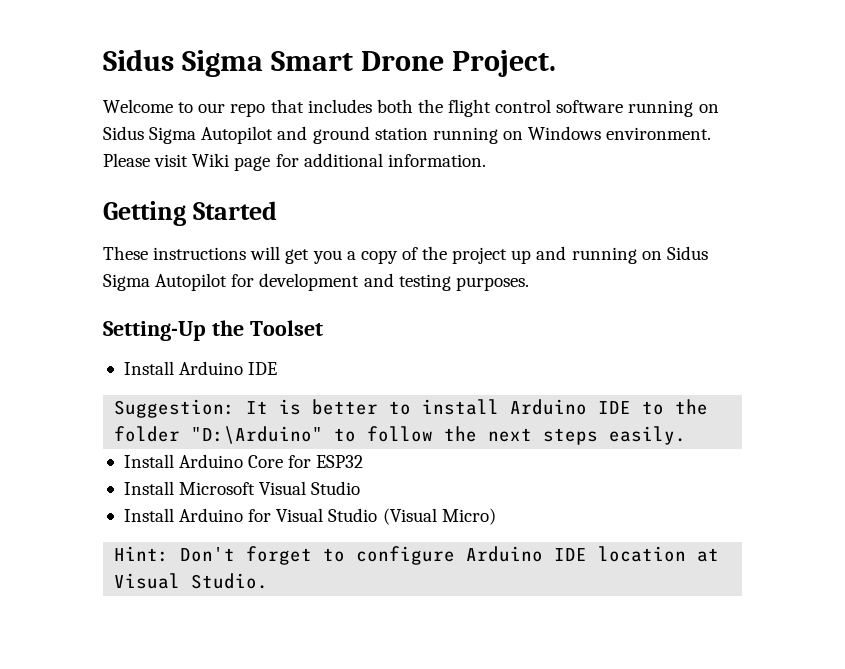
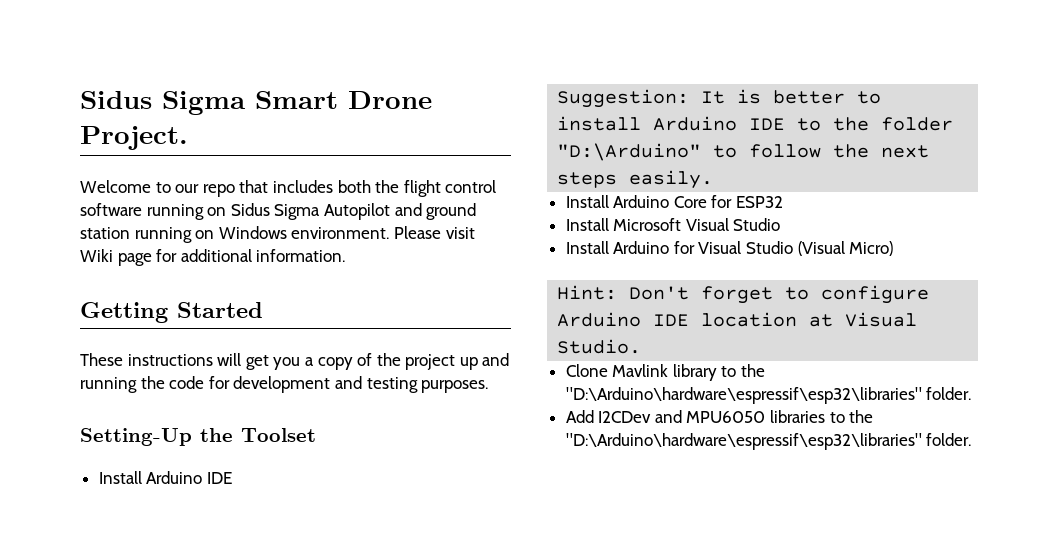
[641,246,708,260] [103,273,228,291] on Sidus Sigma Autopilot -> [140,376,205,389] the code
(269, 581) none -> [565,364,766,381] [565,387,972,404] [565,410,874,423] [565,433,972,450] // Clone Mavlink library to the "D:\Arduino\hardware\espressif\esp32\libraries" folder. // Add I2CDev and MPU6050 libraries to the "D:\Arduino\hardware\espressif\esp32\libraries" folder.

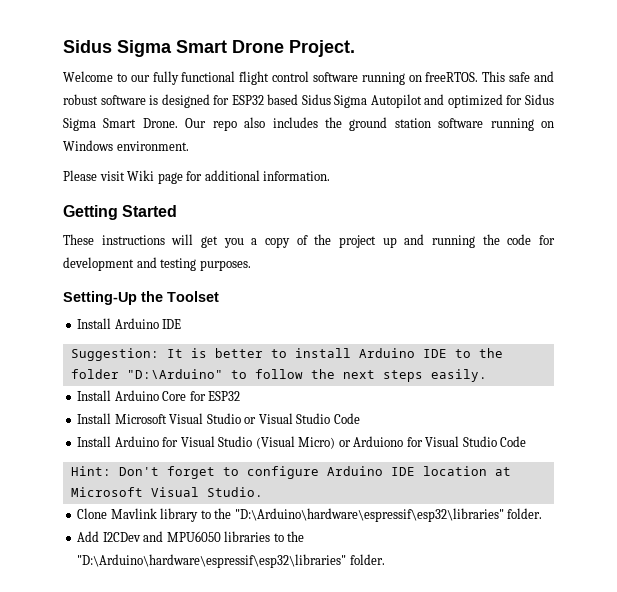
[202,180,400,197] repo that includes both the -> [152,71,236,85] fully functional
[230,203,422,220] Sidus Sigma Autopilot and -> [425,71,555,82] [63,94,555,108] [63,117,342,131] freeRTOS. This safe and robust software is designed for ESP32 based Sidus Sigma Autopilot and optimized for Sidus Sigma Smart Drone. Our repo also includes the
(130, 233) none -> [438,118,484,128] software
(390, 233) none -> (189, 146) //
(781, 224) none -> [244,413,360,424] or Visual Studio Code
(894, 248) none -> [338,436,527,447] or Arduiono for Visual Studio Code
(834, 320) none -> [70,487,143,497] Microsoft

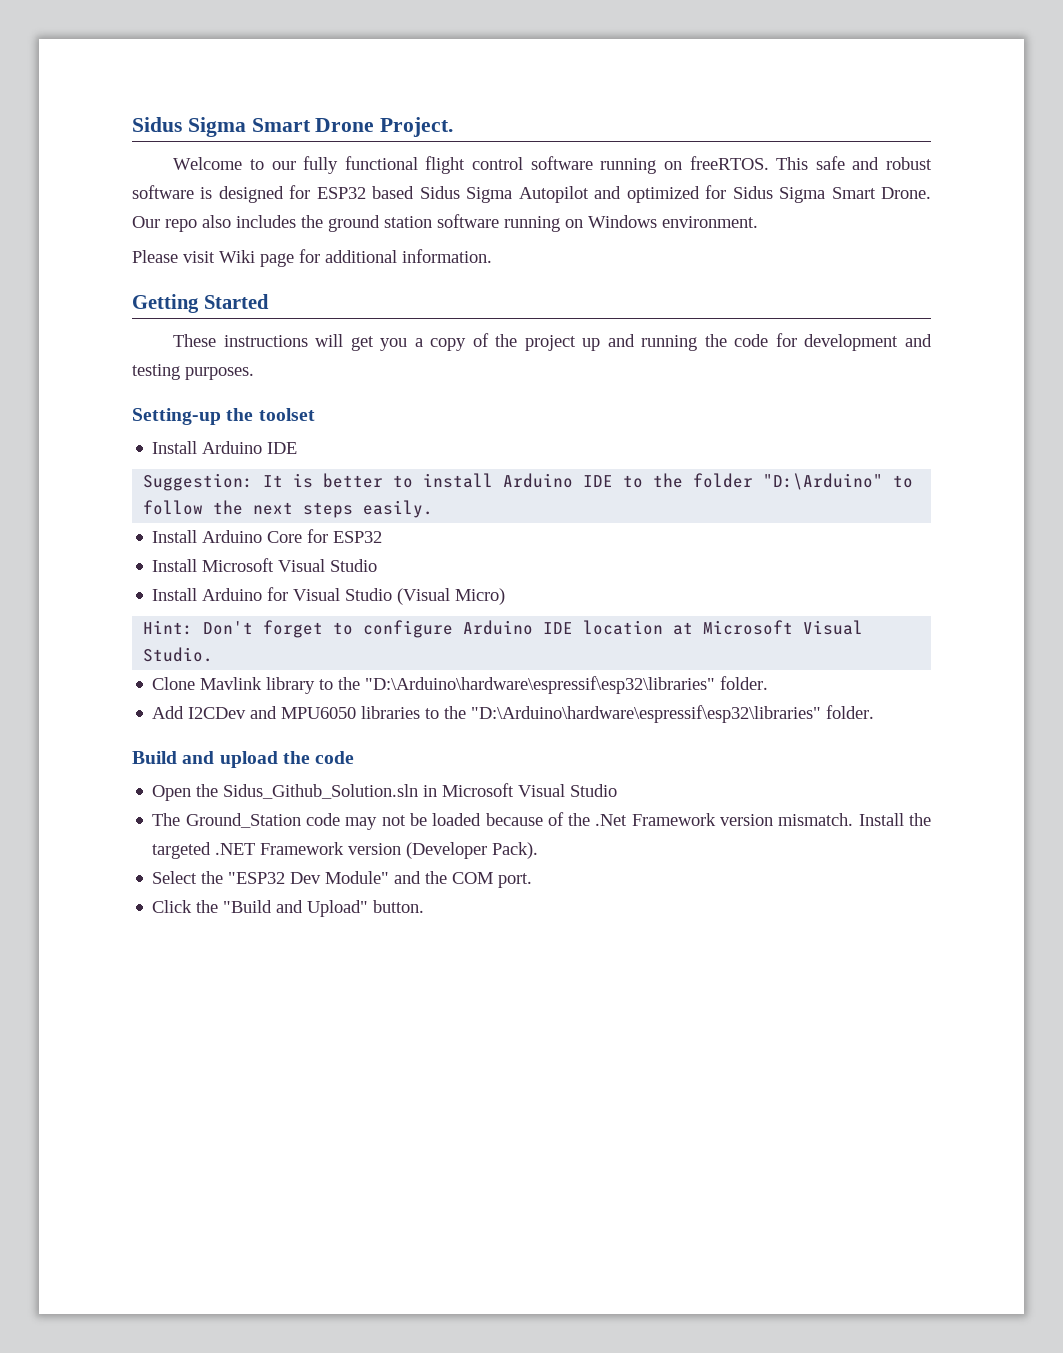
[63,291,219,305] Setting-Up the Toolset -> [132,408,315,425] Setting-up the toolset
[244,413,360,424] or Visual Studio Code -> (378, 565) none
[338,436,527,447] or Arduiono for Visual Studio Code -> (506, 596) none
(385, 559) none -> [132,751,355,768] [152,783,618,801] [152,812,931,830] [152,842,539,859] [152,871,533,888] [152,900,425,917] // Build and upload the code // Open the Sidus_Github_Solution.sln in Microsoft Visual Studio // The Ground_Station code may not be loaded because of the .Net Framework version mismatch. Install the targeted .NET Framework version (Developer Pack). // Select the "ESP32 Dev Module" and the COM port. // Click the "Build and Upload" button.

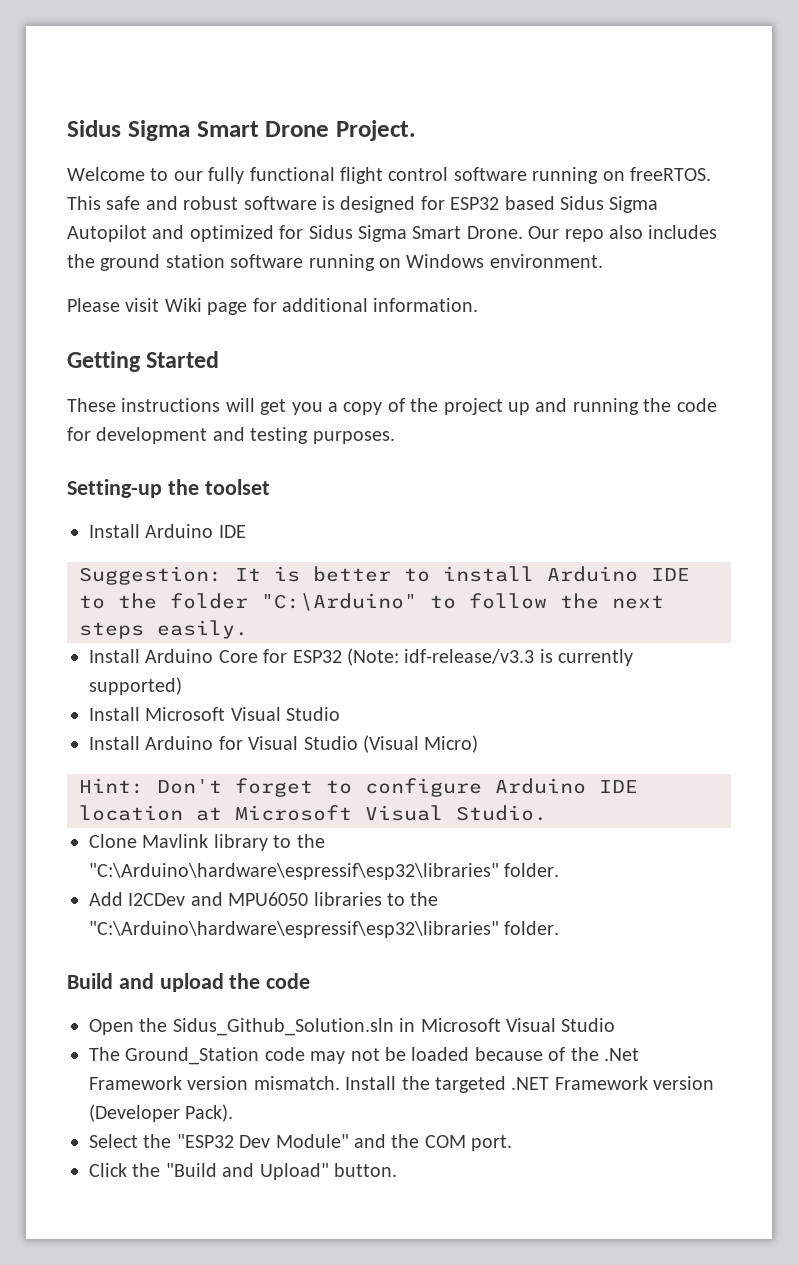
[763,473,884,490] "D:\Arduino" -> [261,593,417,611] "C:\Arduino"
(383, 537) none -> [347,648,634,666] [89,677,182,695] (Note: idf-release/v3.3 is currently supported)
[365,676,716,694] "D:\Arduino\hardware\espressif\esp32\libraries" -> [89,863,499,880] "C:\Arduino\hardware\espressif\esp32\libraries"
[471,705,822,723] "D:\Arduino\hardware\espressif\esp32\libraries" -> [89,921,499,938] "C:\Arduino\hardware\espressif\esp32\libraries"

